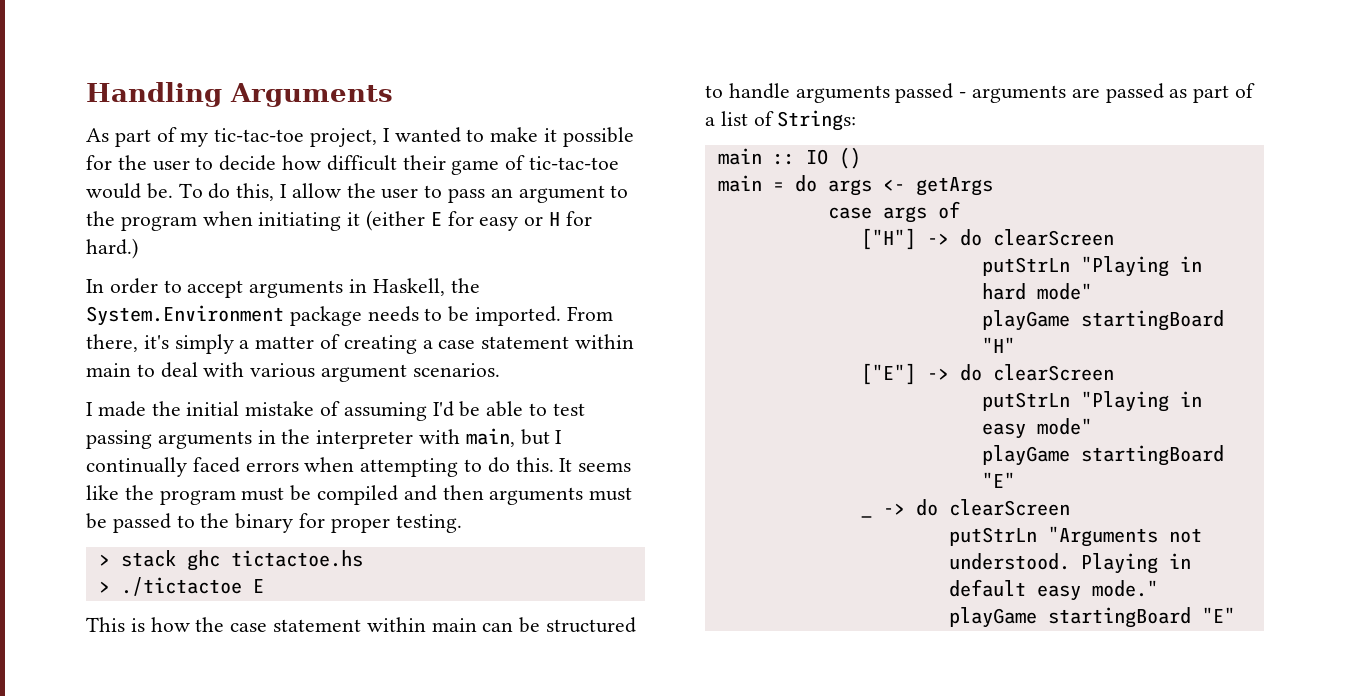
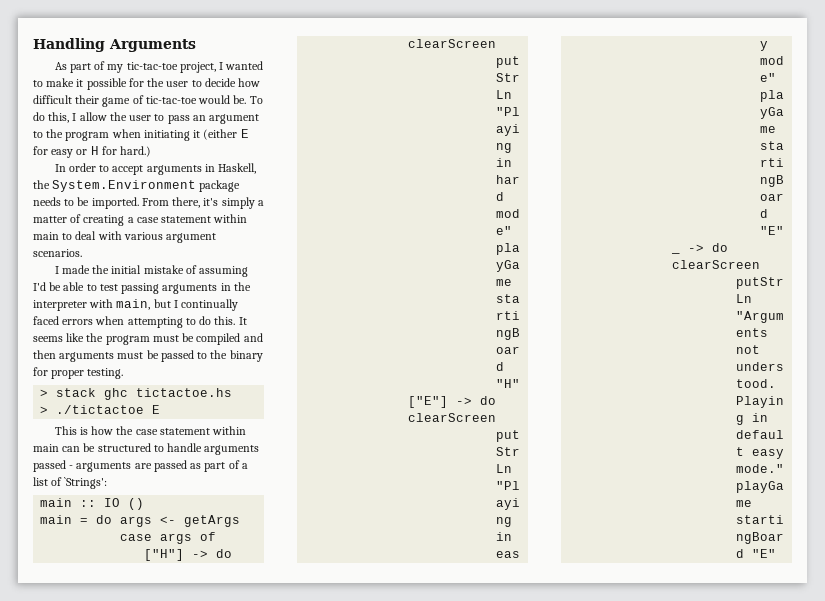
[777,110,857,131] Strings: -> [64,477,108,489] `Strings':

